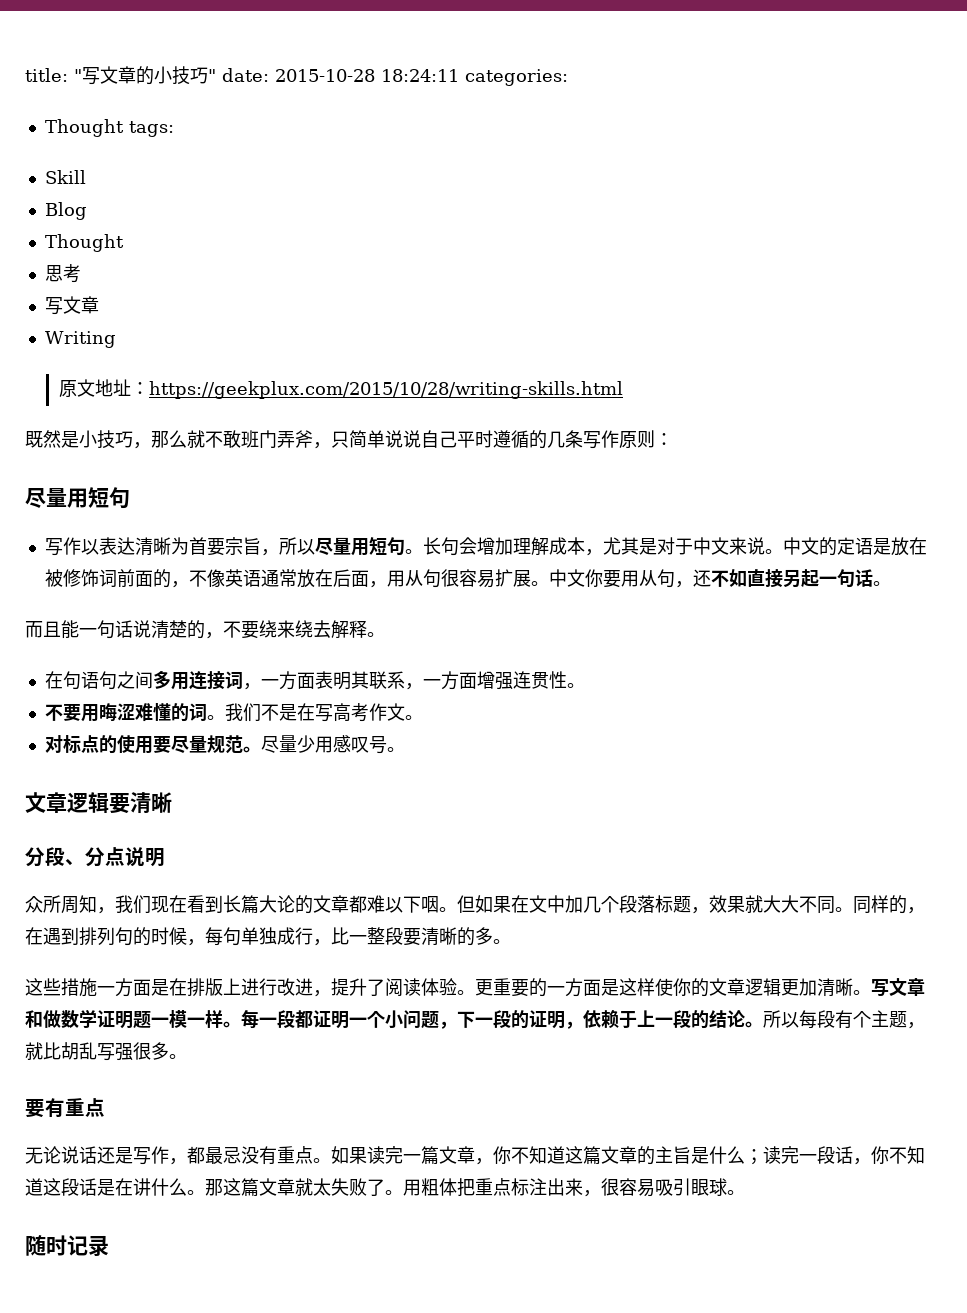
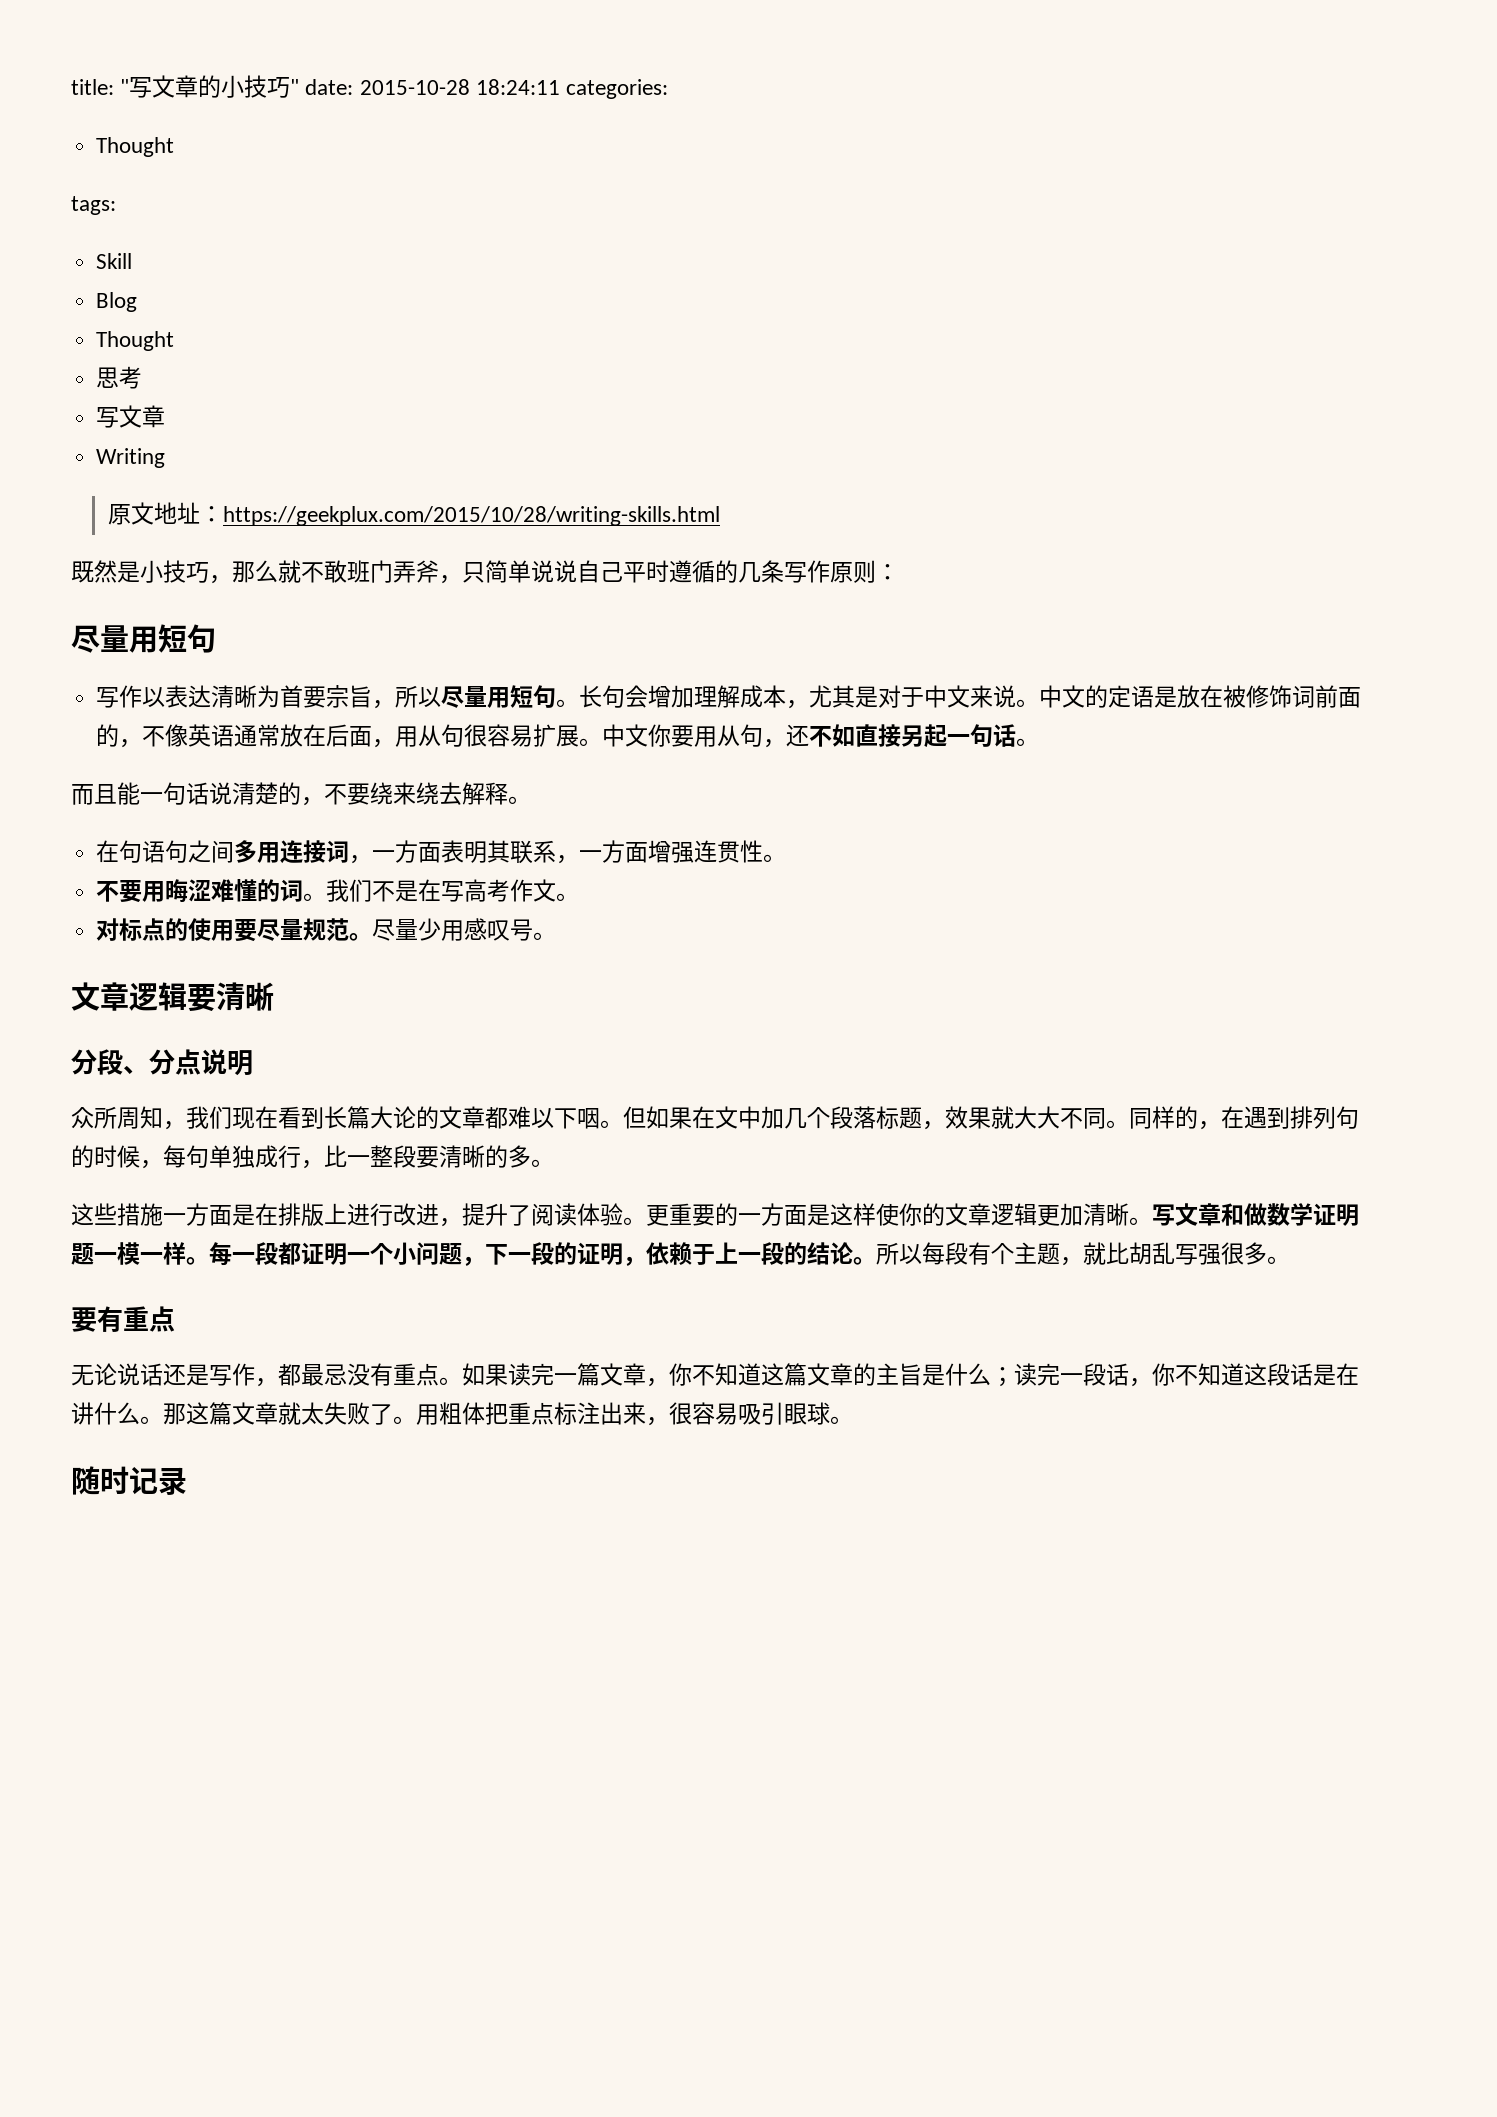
(124, 128) none -> (175, 147) //

